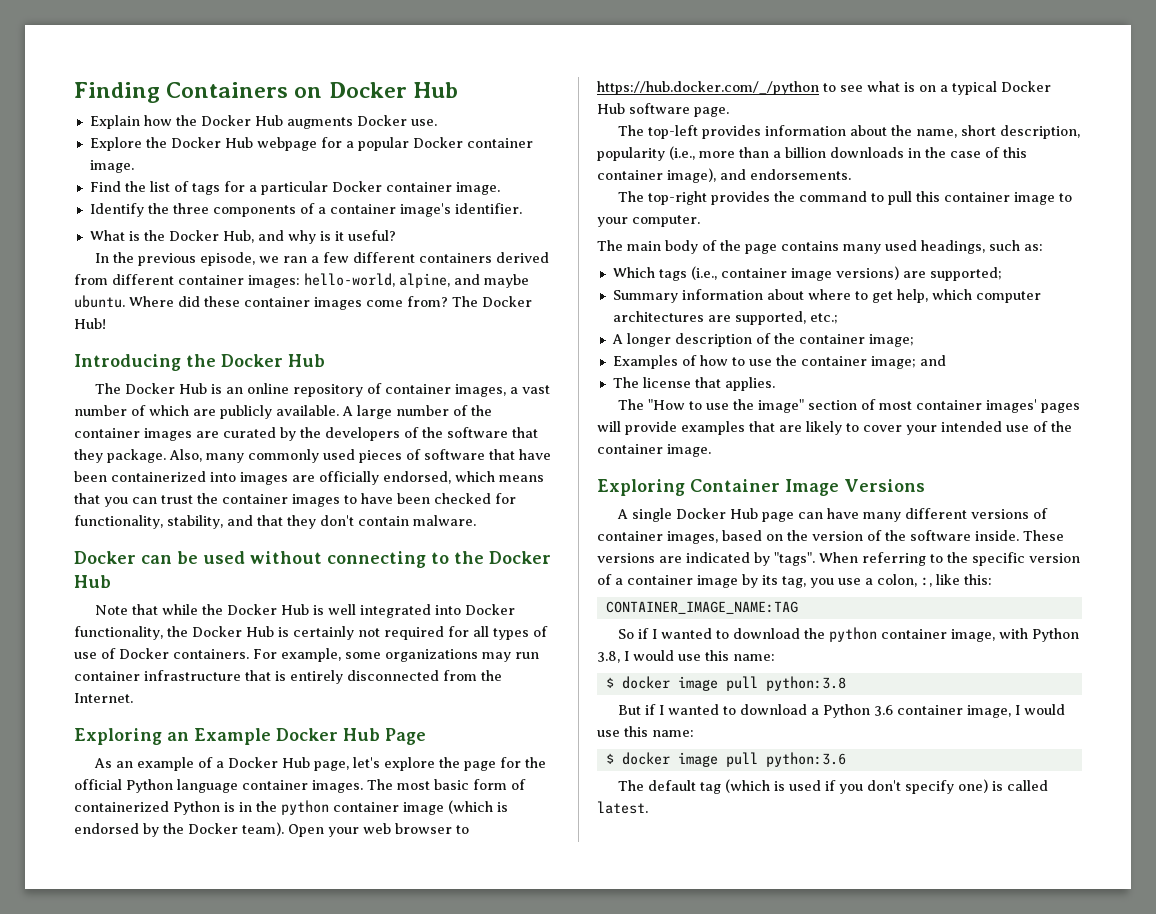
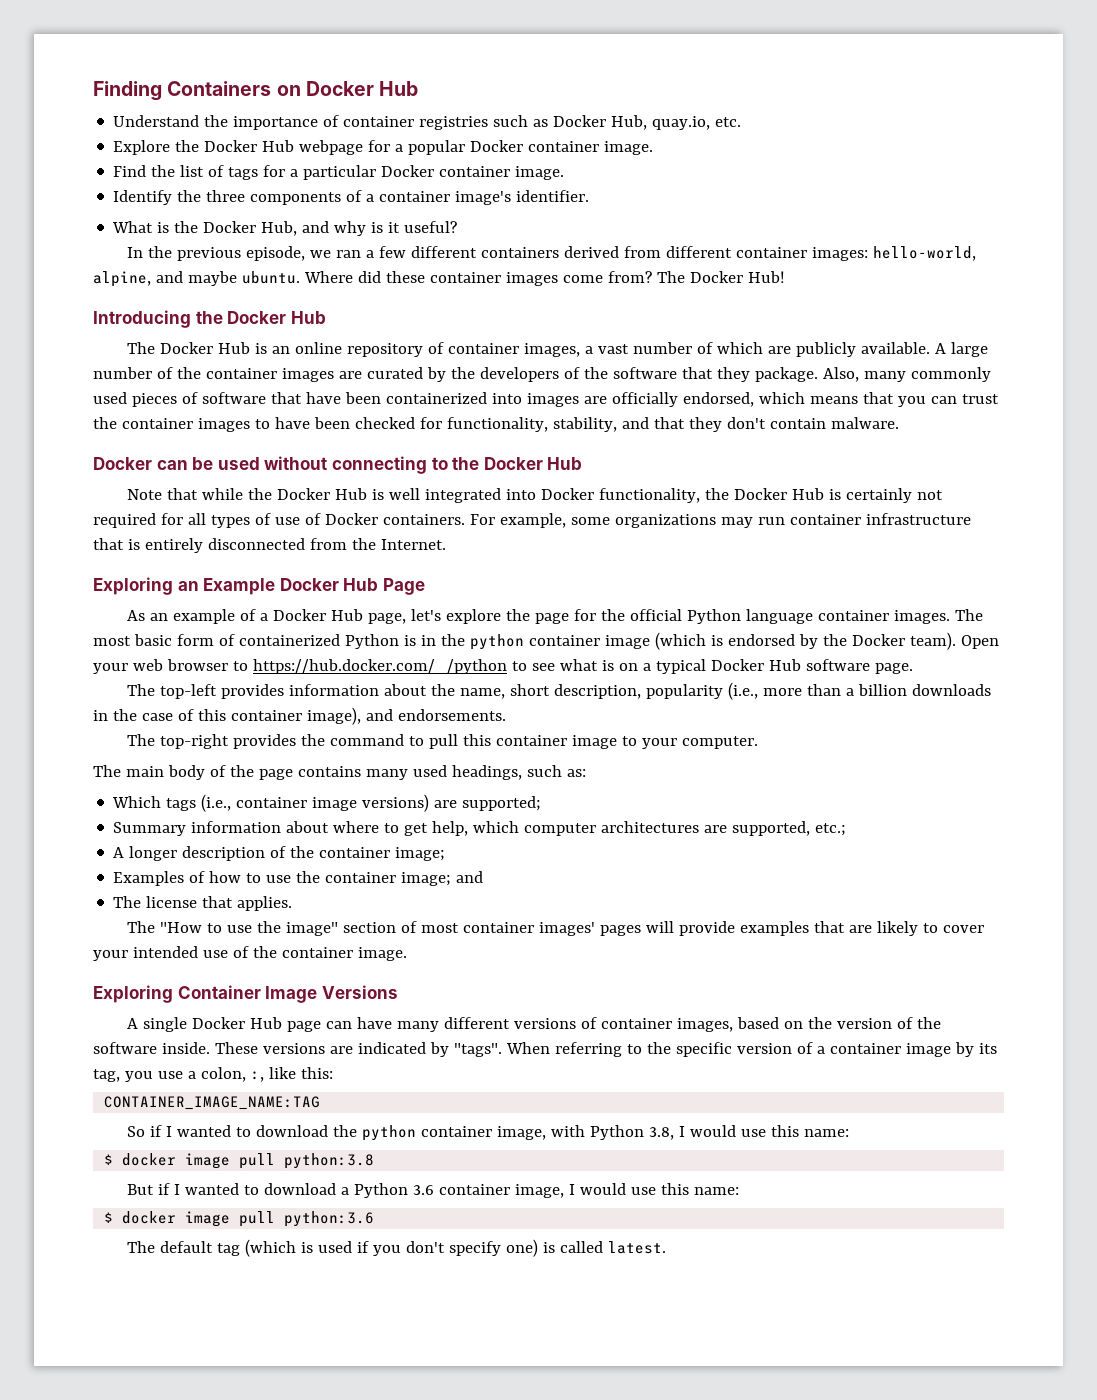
[89,115,437,129] Explain how the Docker Hub augments Docker use. -> [113,115,742,130] Understand the importance of container registries such as Docker Hub, quay.io, etc.

